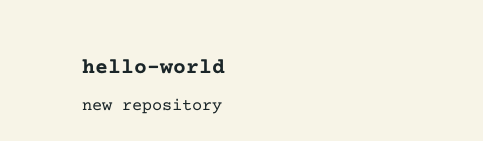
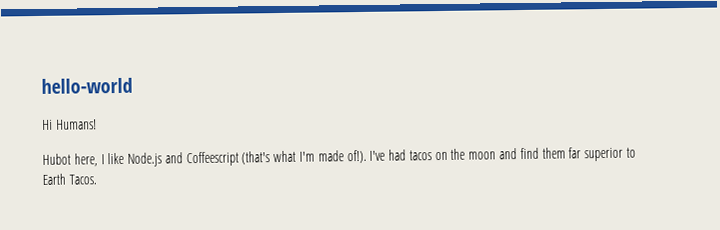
[82,98,222,114] new repository -> [42,119,97,130] [42,147,636,167] [42,173,97,185] Hi Humans! // Hubot here, I like Node.js and Coffeescript (that's what I'm made of!). I've had tacos on the moon and find them far superior to Earth Tacos.

